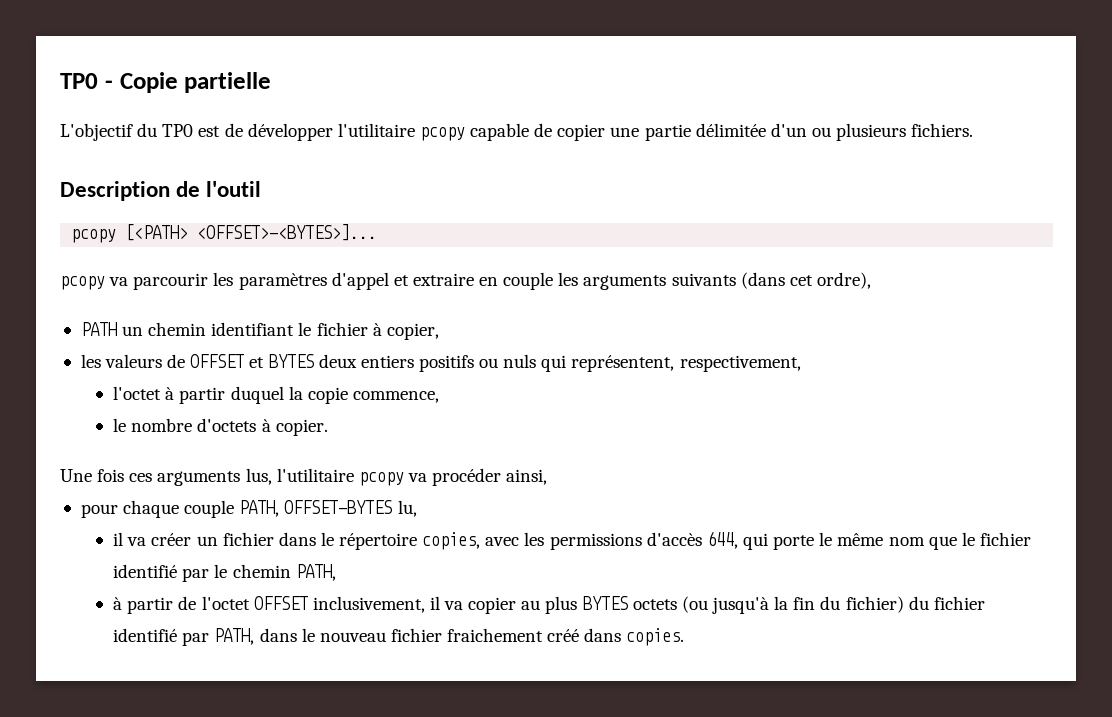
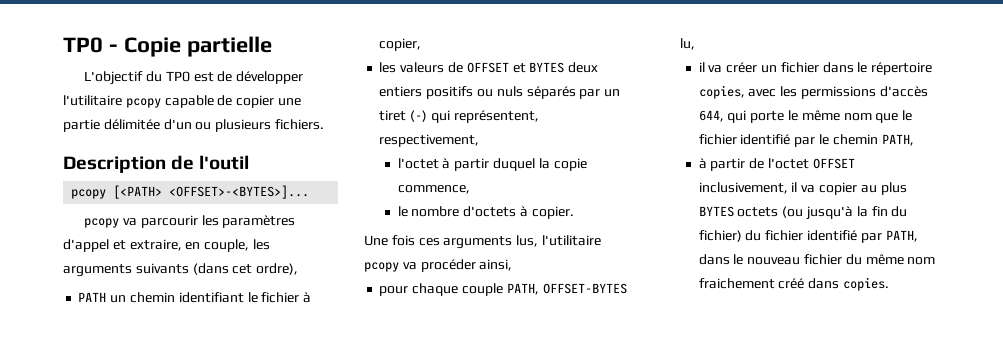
[412,272,554,290] extraire en couple -> [129,239,250,252] extraire, en couple,
(537, 361) none -> [526,86,621,99] [379,110,428,122] séparés par un tiret (-)
(442, 635) none -> [845,254,936,265] du même nom

